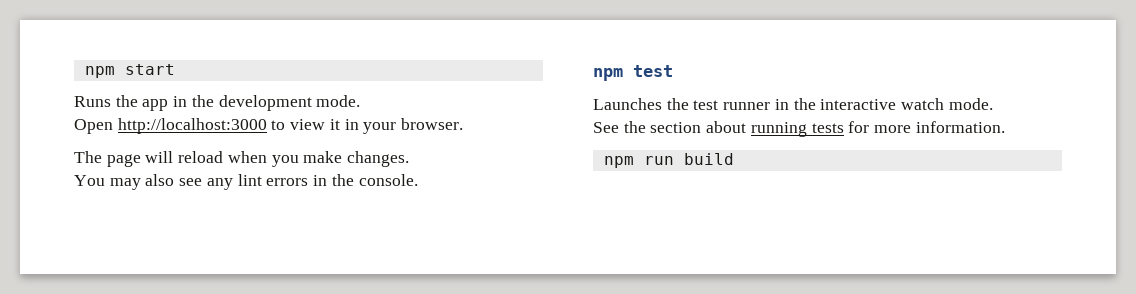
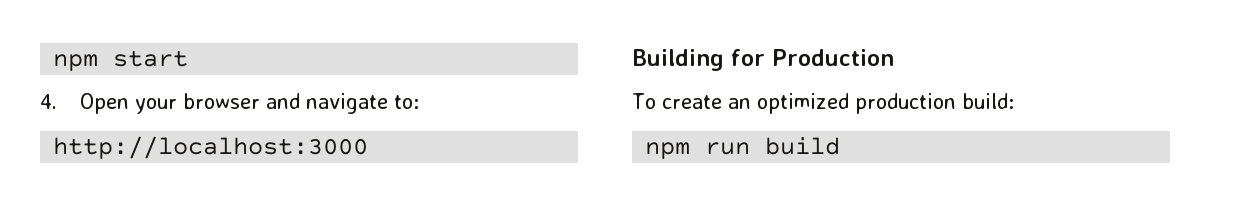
[74,95,361,111] [74,118,464,134] [74,151,410,167] [74,174,418,190] [593,65,673,81] [593,98,993,110] [593,121,1005,137] Runs the app in the development mode. // Open http://localhost:3000 to view it in your browser. // The page will reload when you make changes. // You may also see any lint errors in the console. // npm test // Launches the test runner in the interactive watch mode. // See the section about running tests for more information. -> [40,93,419,114] [53,136,369,159] [632,49,894,71] [632,93,1014,114] 4. Open your browser and navigate to: // http://localhost:3000 // Building for Production // To create an optimized production build:

